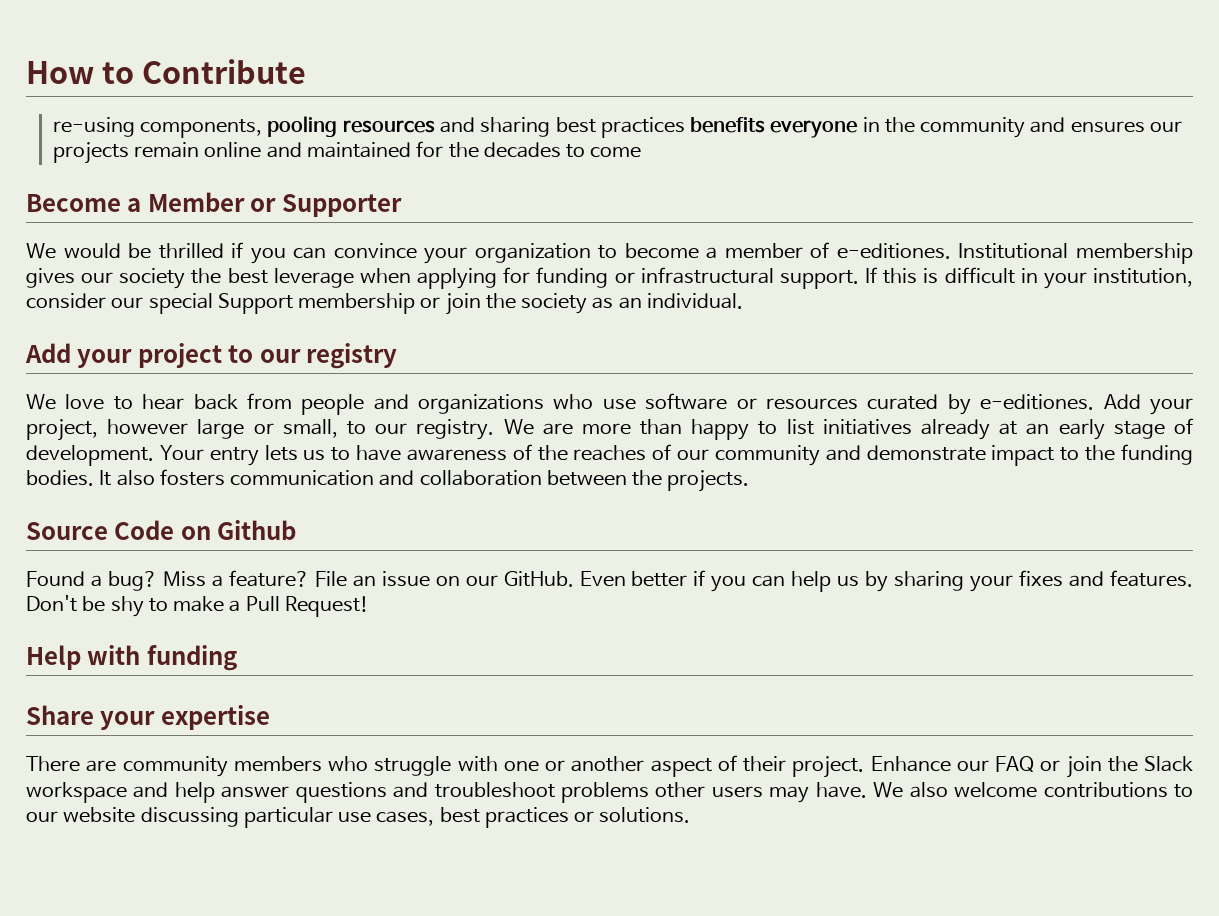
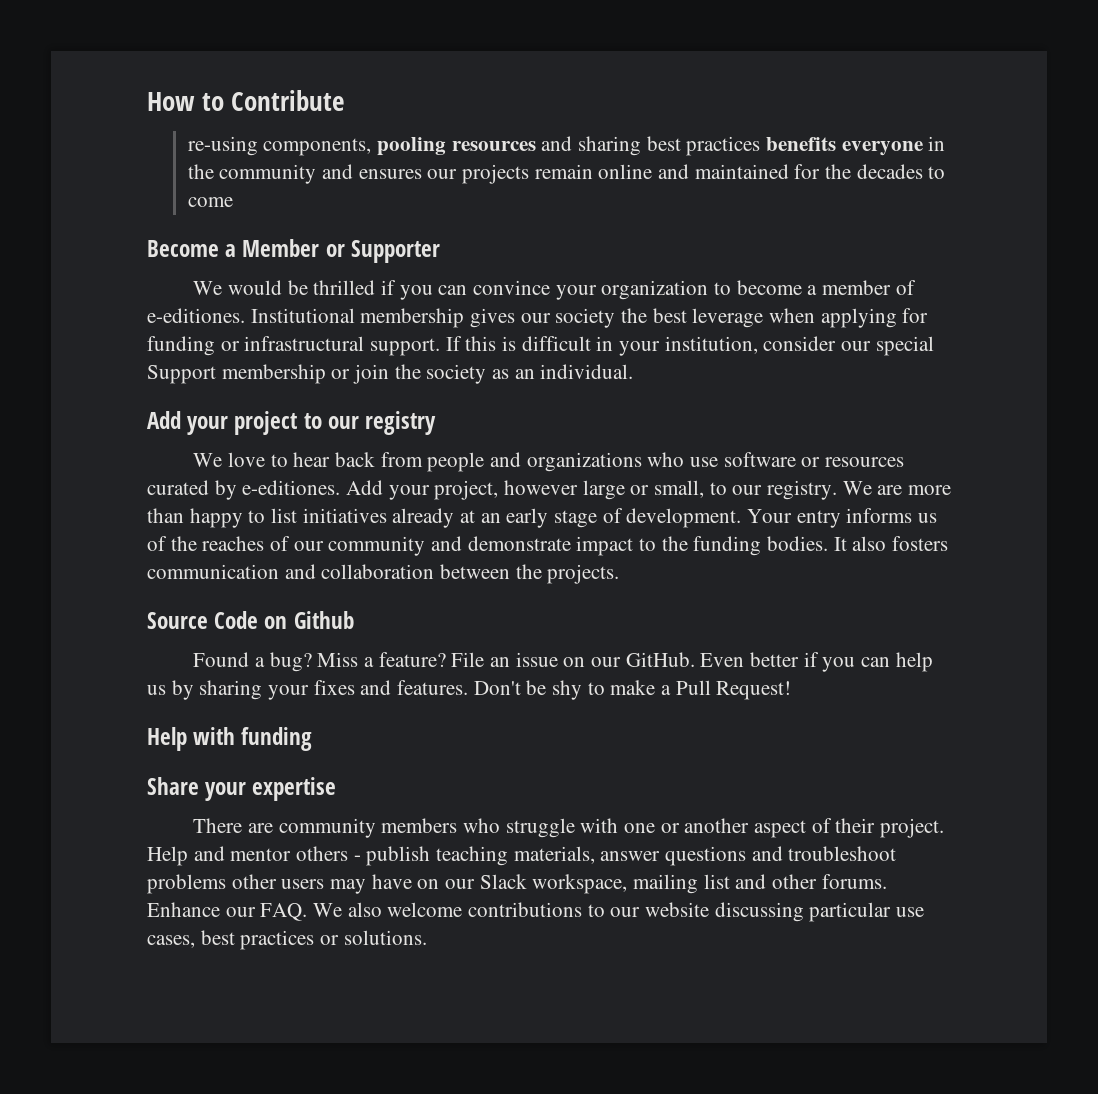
[264,445,507,461] lets us to have awareness -> [846,508,938,523] informs us
[870,756,1193,778] [26,782,215,803] Enhance our FAQ or join the Slack workspace and help -> [147,846,595,866] Help and mentor others - publish teaching materials,
[815,782,867,798] have. -> [371,874,887,894] [147,902,308,921] have on our Slack workspace, mailing list and other forums. Enhance our FAQ.

